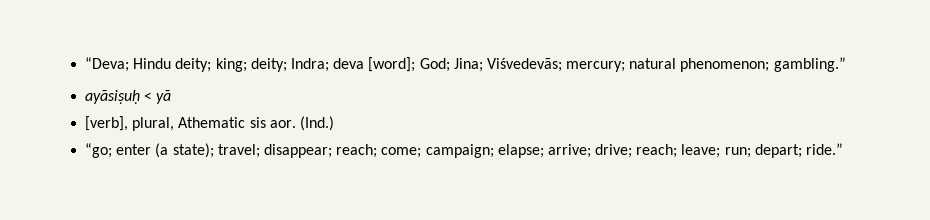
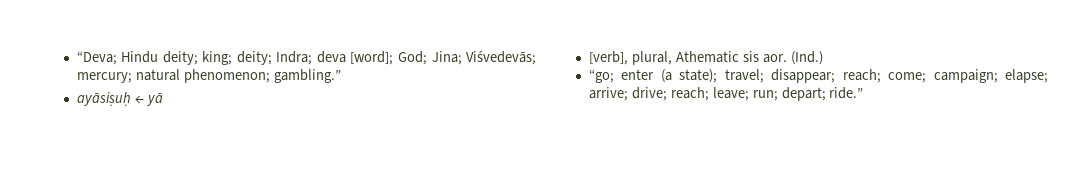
[144,92,153,101] < -> [134,95,144,104] ←

